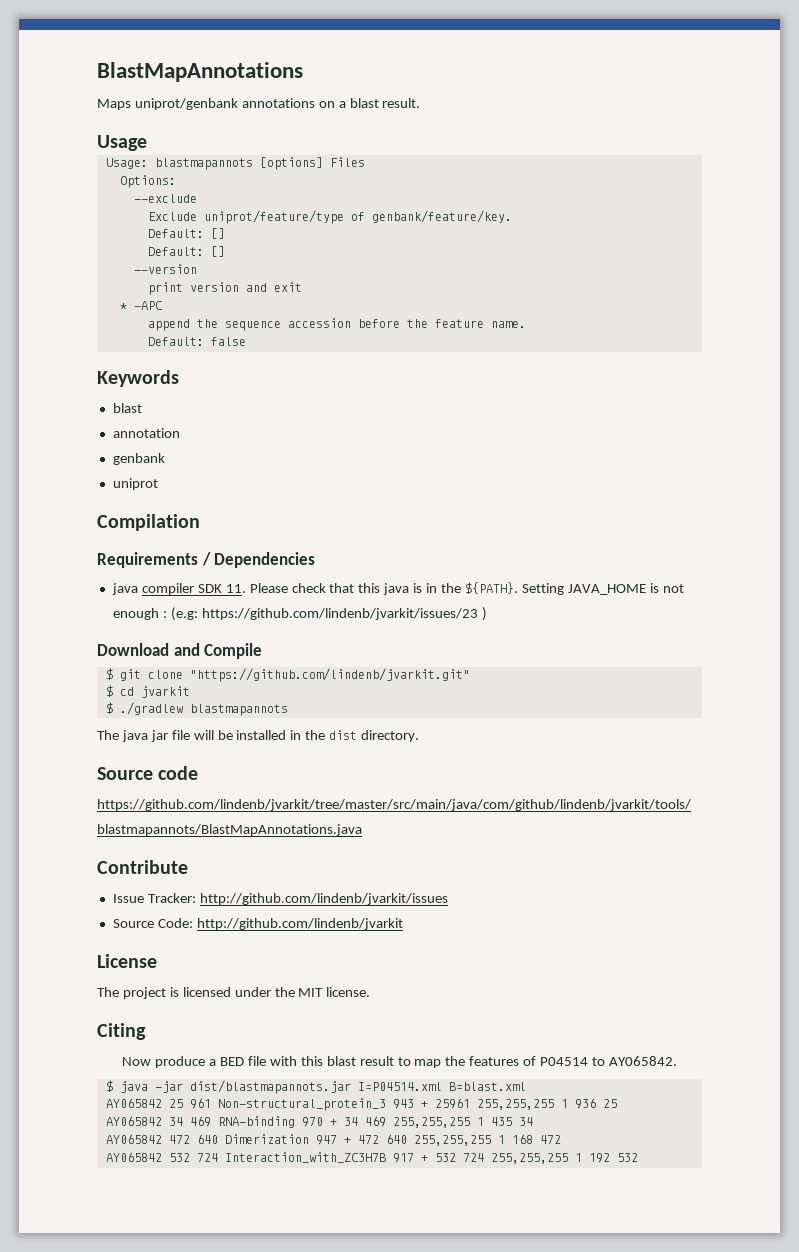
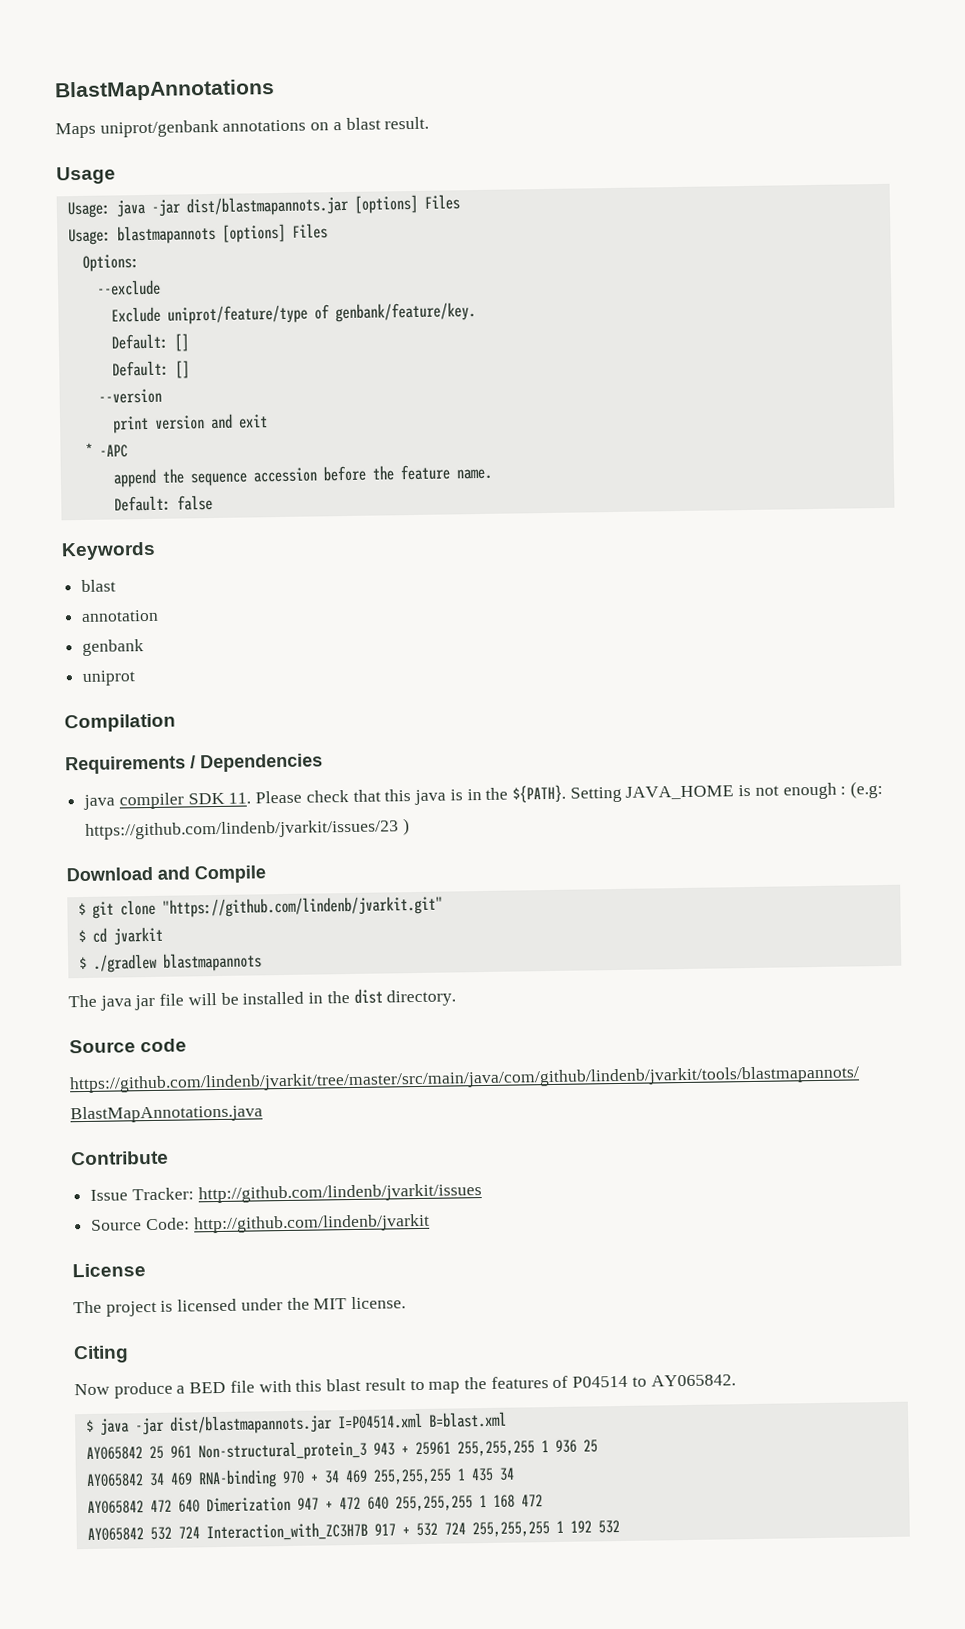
(147, 143) none -> [66,194,460,219] // Usage: java -jar dist/blastmapannots.jar [options] Files

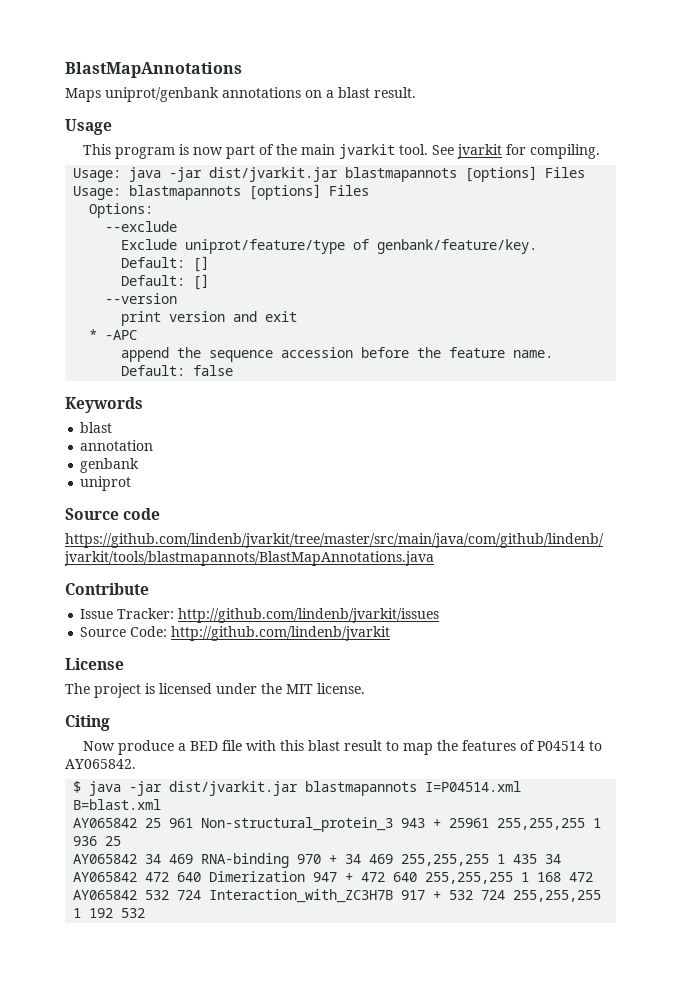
(116, 175) none -> [83,144,601,159] // This program is now part of the main jvarkit tool. See jvarkit for compiling.
[185,195,349,217] dist/blastmapannots.jar -> [209,167,458,182] dist/jvarkit.jar blastmapannots
[64,713,176,733] [65,753,323,775] [83,780,884,810] [85,818,410,840] [66,865,266,884] [77,895,443,919] [77,926,163,946] [78,952,262,973] [68,988,457,1011] // Compilation // Requirements / Dependencies // java compiler SDK 11. Please check that this java is in the ${PATH}. Setting JAVA_HOME is not enough : (e.g: https://github.com/lindenb/jvarkit/issues/23 ) // Download and Compile // $ git clone "https://github.com/lindenb/jvarkit.git" // $ cd jvarkit // $ ./gradlew blastmapannots // The java jar file will be installed in the dist directory. -> (132, 483) none
[169,1414,333,1435] dist/blastmapannots.jar -> [169,781,418,796] dist/jvarkit.jar blastmapannots

